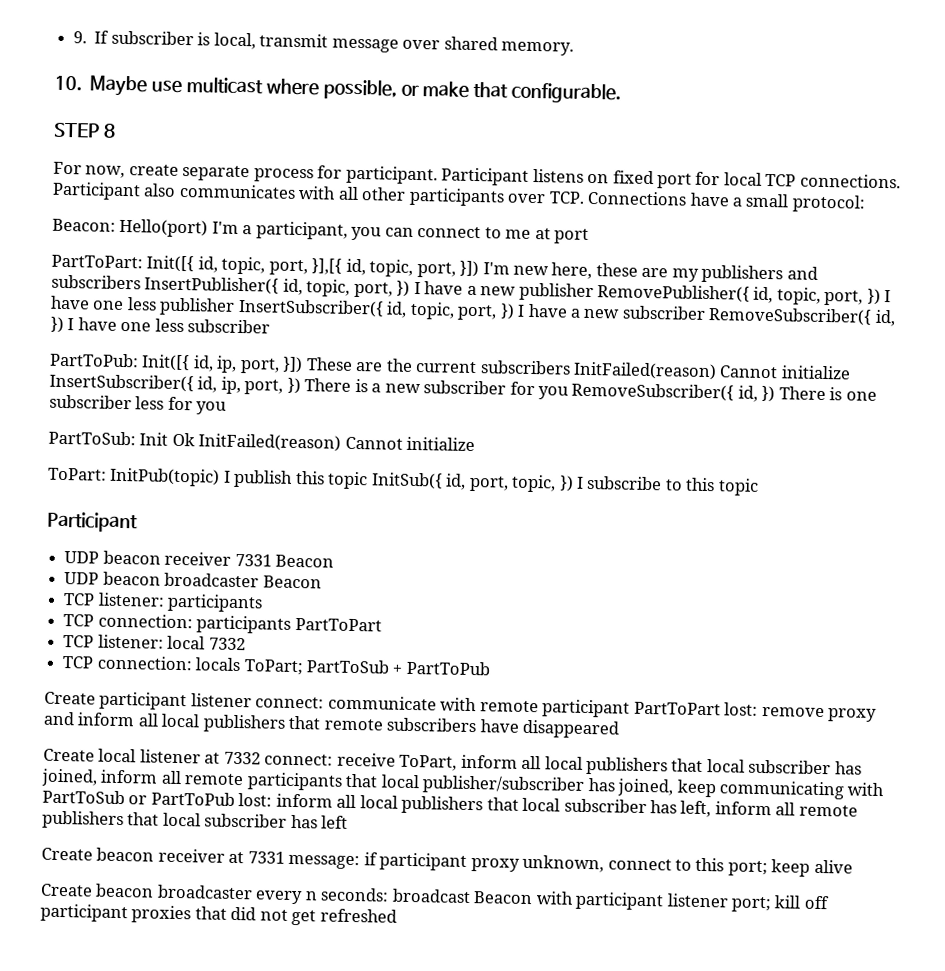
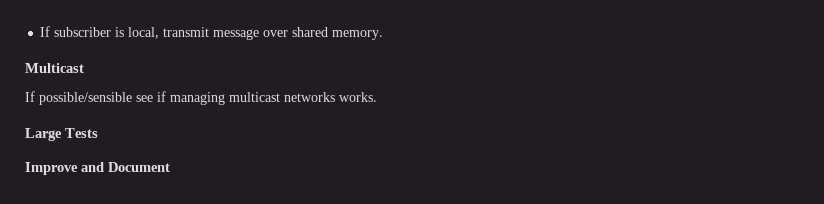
[73,31,88,44] 9. -> (40, 31) none
[54,75,622,104] [53,122,117,138] [53,161,901,189] [52,181,866,213] [52,218,590,244] [51,254,818,284] [51,274,892,306] [50,295,896,327] [50,316,271,334] [49,352,851,381] [49,373,877,403] [49,394,228,415] [48,430,476,452] [48,467,759,496] [47,511,138,533] [64,550,334,568] [64,571,322,589] [63,592,264,613] [63,613,382,634] [63,634,246,651] [62,655,490,676] [44,691,878,722] [43,711,620,739] [43,748,862,776] [41,768,885,800] [42,789,858,818] [42,810,349,830] [41,847,853,877] [40,883,830,913] [40,903,397,926] 10. Maybe use multicast where possible, or make that configurable. // STEP 8 // For now, create separate process for participant. Participant listens on fixed port for local TCP connections. Participant also communicates with all other participants over TCP. Connections have a small protocol: // Beacon: Hello(port) I'm a participant, you can connect to me at port // PartToPart: Init([{ id, topic, port, }],[{ id, topic, port, }]) I'm new here, these are my publishers and subscribers InsertPublisher({ id, topic, port, }) I have a new publisher RemovePublisher({ id, topic, port, }) I have one less publisher InsertSubscriber({ id, topic, port, }) I have a new subscriber RemoveSubscriber({ id, }) I have one less subscriber // PartToPub: Init([{ id, ip, port, }]) These are the current subscribers InitFailed(reason) Cannot initialize InsertSubscriber({ id, ip, port, }) There is a new subscriber for you RemoveSubscriber({ id, }) There is one subscriber less for you // PartToSub: Init Ok InitFailed(reason) Cannot initialize // ToPart: InitPub(topic) I publish this topic InitSub({ id, port, topic, }) I subscribe to this topic // Participant // UDP beacon receiver 7331 Beacon // UDP beacon broadcaster Beacon // TCP listener: participants // TCP connection: participants PartToPart // TCP listener: local 7332 // TCP connection: locals ToPart; PartToSub + PartToPub // Create participant listener connect: communicate with remote participant PartToPart lost: remove proxy and inform all local publishers that remote subscribers have disappeared // Create local listener at 7332 connect: receive ToPart, inform all local publishers that local subscriber has joined, inform all remote participants that local publisher/subscriber has joined, keep communicating with PartToSub or PartToPub lost: inform all local publishers that local subscriber has left, inform all remote publishers that local subscriber has left // Create beacon receiver at 7331 message: if participant proxy unknown, connect to this port; keep alive // Create beacon broadcaster every n seconds: broadcast Beacon with participant listener port; kill off participant proxies that did not get refreshed -> [25,63,84,73] [25,91,377,105] [25,128,98,141] [25,162,170,175] Multicast // If possible/sensible see if managing multicast networks works. // Large Tests // Improve and Document

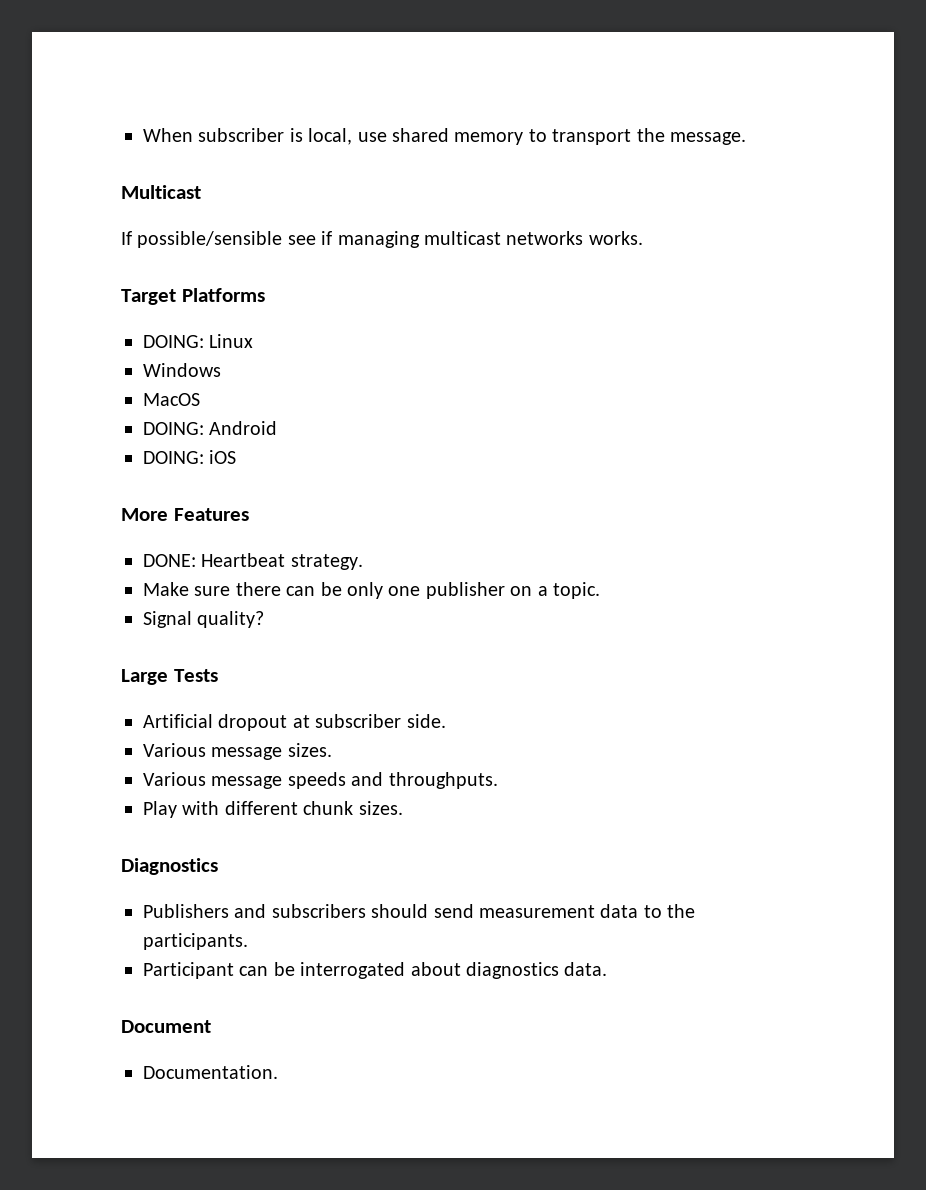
[40,26,51,37] If -> [143,128,193,142] When
[163,27,384,40] transmit message over shared memory. -> [357,128,746,145] use shared memory to transport the message.
[25,128,98,141] [25,162,104,175] Large Tests // Improve and -> [121,288,265,305] [143,334,254,348] [143,363,221,377] [143,393,200,406] [143,421,278,435] [143,450,237,464] [121,508,249,521] [143,553,363,570] [143,582,600,599] [143,611,265,628] [121,669,218,685] [143,714,446,731] [143,743,332,760] [143,772,498,789] [143,801,403,818] [121,858,218,875] [143,904,696,918] [143,933,248,950] [143,962,608,979] Target Platforms // DOING: Linux // Windows // MacOS // DOING: Android // DOING: iOS // More Features // DONE: Heartbeat strategy. // Make sure there can be only one publisher on a topic. // Signal quality? // Large Tests // Artificial dropout at subscriber side. // Various message sizes. // Various message speeds and throughputs. // Play with different chunk sizes. // Diagnostics // Publishers and subscribers should send measurement data to the participants. // Participant can be interrogated about diagnostics data. //
(170, 167) none -> [143,1065,278,1079] // Documentation.

